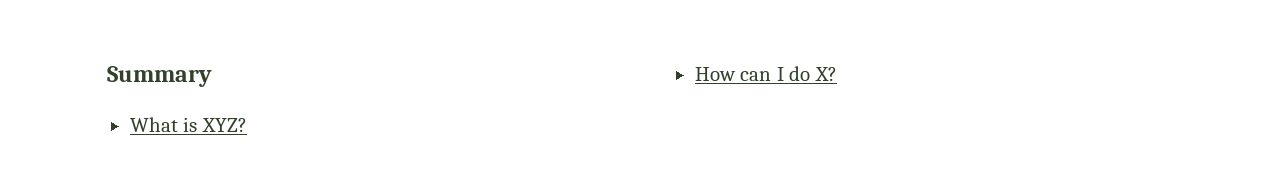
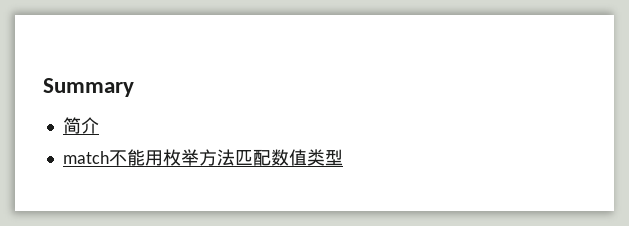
[129,117,247,132] [694,66,837,81] What is XYZ? // How can I do X? -> [62,117,99,134] [62,149,343,166] 简介 // match不能用枚举方法匹配数值类型

